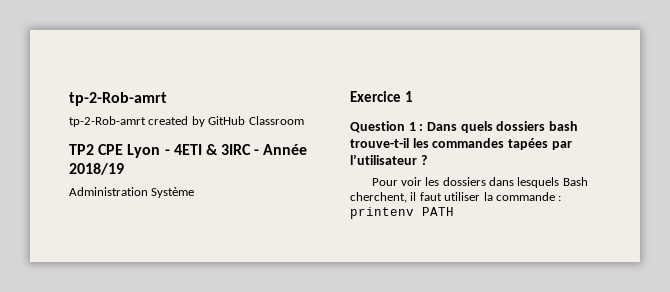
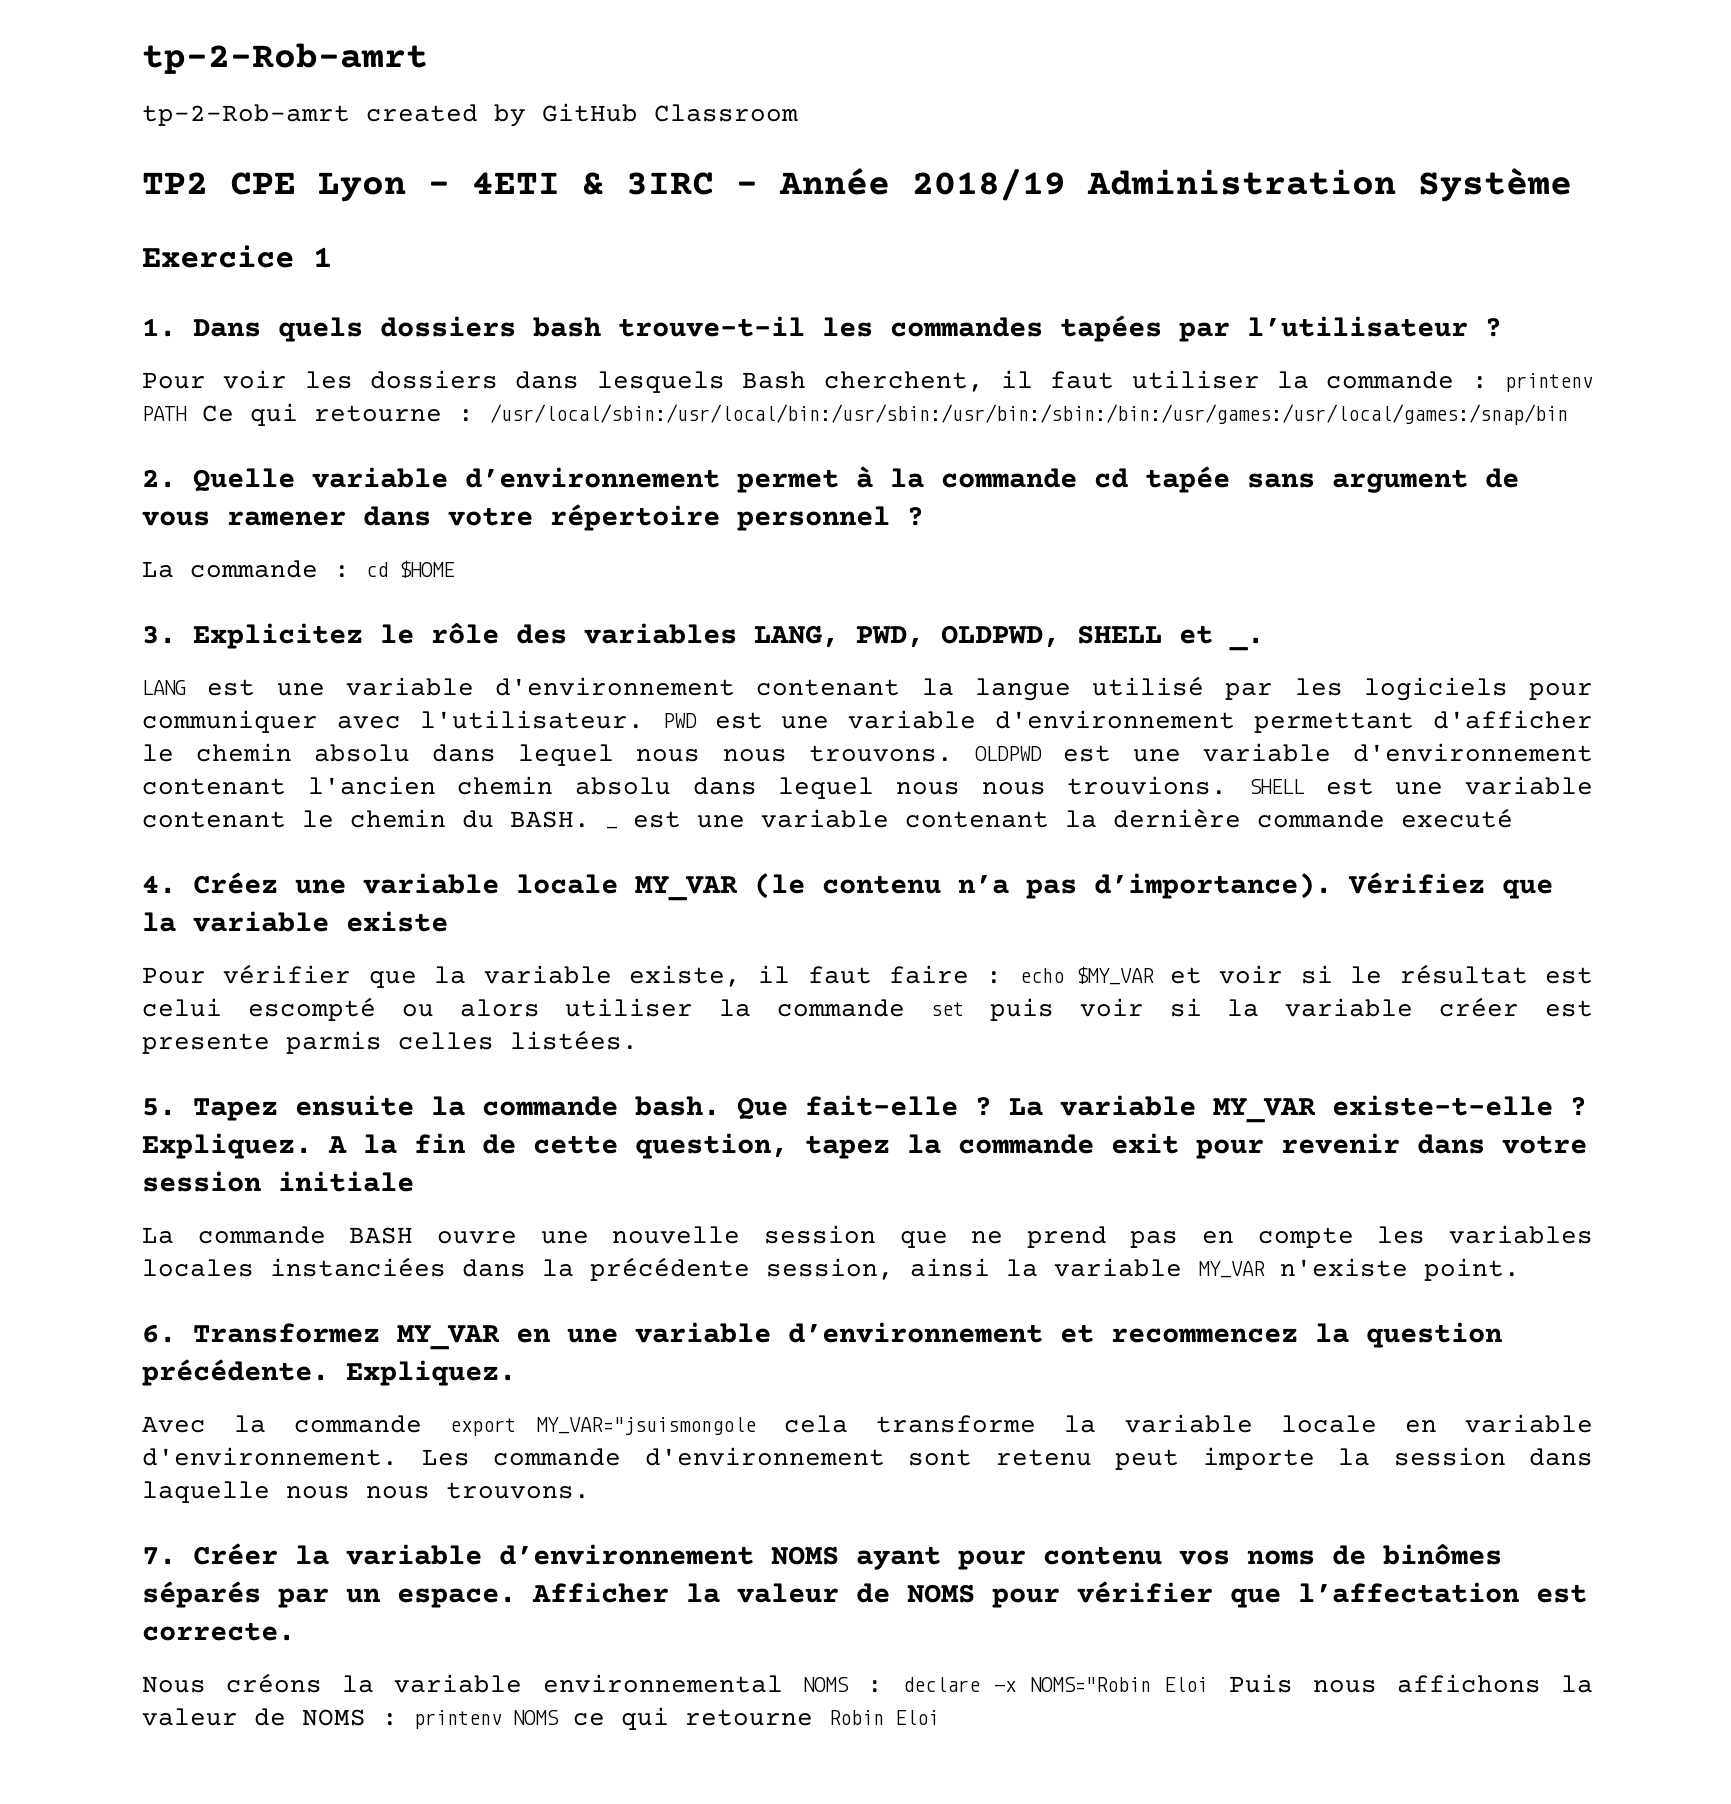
(124, 169) // -> (1066, 185) none
[350,121,424,133] Question 1 : -> [142,318,176,337] 1.
(454, 211) none -> [202,403,1568,426] [142,466,1519,493] [142,504,924,531] [142,560,454,578] [142,623,1264,651] [142,676,1593,701] [142,710,1594,733] [142,743,1593,766] [142,776,1593,799] [142,808,1513,829] [142,872,1553,901] [142,911,448,932] [142,964,1593,988] [142,997,1594,1021] [142,1030,638,1054] [142,1095,1587,1123] [142,1133,1587,1159] [142,1171,414,1192] [142,1225,1593,1248] [142,1257,1520,1281] [142,1322,1502,1350] [142,1359,516,1386] [142,1414,1593,1436] [142,1447,1593,1470] [142,1481,590,1503] [142,1543,1502,1570] [142,1581,1587,1608] [142,1622,295,1641] [142,1673,1593,1693] [142,1707,939,1730] Ce qui retourne : /usr/local/sbin:/usr/local/bin:/usr/sbin:/usr/bin:/sbin:/bin:/usr/games:/usr/local/games:/snap/bin // 2. Quelle variable d’environnement permet à la commande cd tapée sans argument de vous ramener dans votre répertoire personnel ? // La commande : cd $HOME // 3. Explicitez le rôle des variables LANG, PWD, OLDPWD, SHELL et _. // LANG est une variable d'environnement contenant la langue utilisé par les logiciels pour communiquer avec l'utilisateur. PWD est une variable d'environnement permettant d'afficher le chemin absolu dans lequel nous nous trouvons. OLDPWD est une variable d'environnement contenant l'ancien chemin absolu dans lequel nous nous trouvions. SHELL est une variable contenant le chemin du BASH. _ est une variable contenant la dernière commande executé // 4. Créez une variable locale MY_VAR (le contenu n’a pas d’importance). Vérifiez que la variable existe // Pour vérifier que la variable existe, il faut faire : echo $MY_VAR et voir si le résultat est celui escompté ou alors utiliser la commande set puis voir si la variable créer est presente parmis celles listées. // 5. Tapez ensuite la commande bash. Que fait-elle ? La variable MY_VAR existe-t-elle ? Expliquez. A la fin de cette question, tapez la commande exit pour revenir dans votre session initiale // La commande BASH ouvre une nouvelle session que ne prend pas en compte les variables locales instanciées dans la précédente session, ainsi la variable MY_VAR n'existe point. // 6. Transformez MY_VAR en une variable d’environnement et recommencez la question précédente. Expliquez. // Avec la commande export MY_VAR="jsuismongole cela transforme la variable locale en variable d'environnement. Les commande d'environnement sont retenu peut importe la session dans laquelle nous nous trouvons. // 7. Créer la variable d’environnement NOMS ayant pour contenu vos noms de binômes séparés par un espace. Afficher la valeur de NOMS pour vérifier que l’affectation est correcte. // Nous créons la variable environnemental NOMS : declare -x NOMS="Robin Eloi Puis nous affichons la valeur de NOMS : printenv NOMS ce qui retourne Robin Eloi

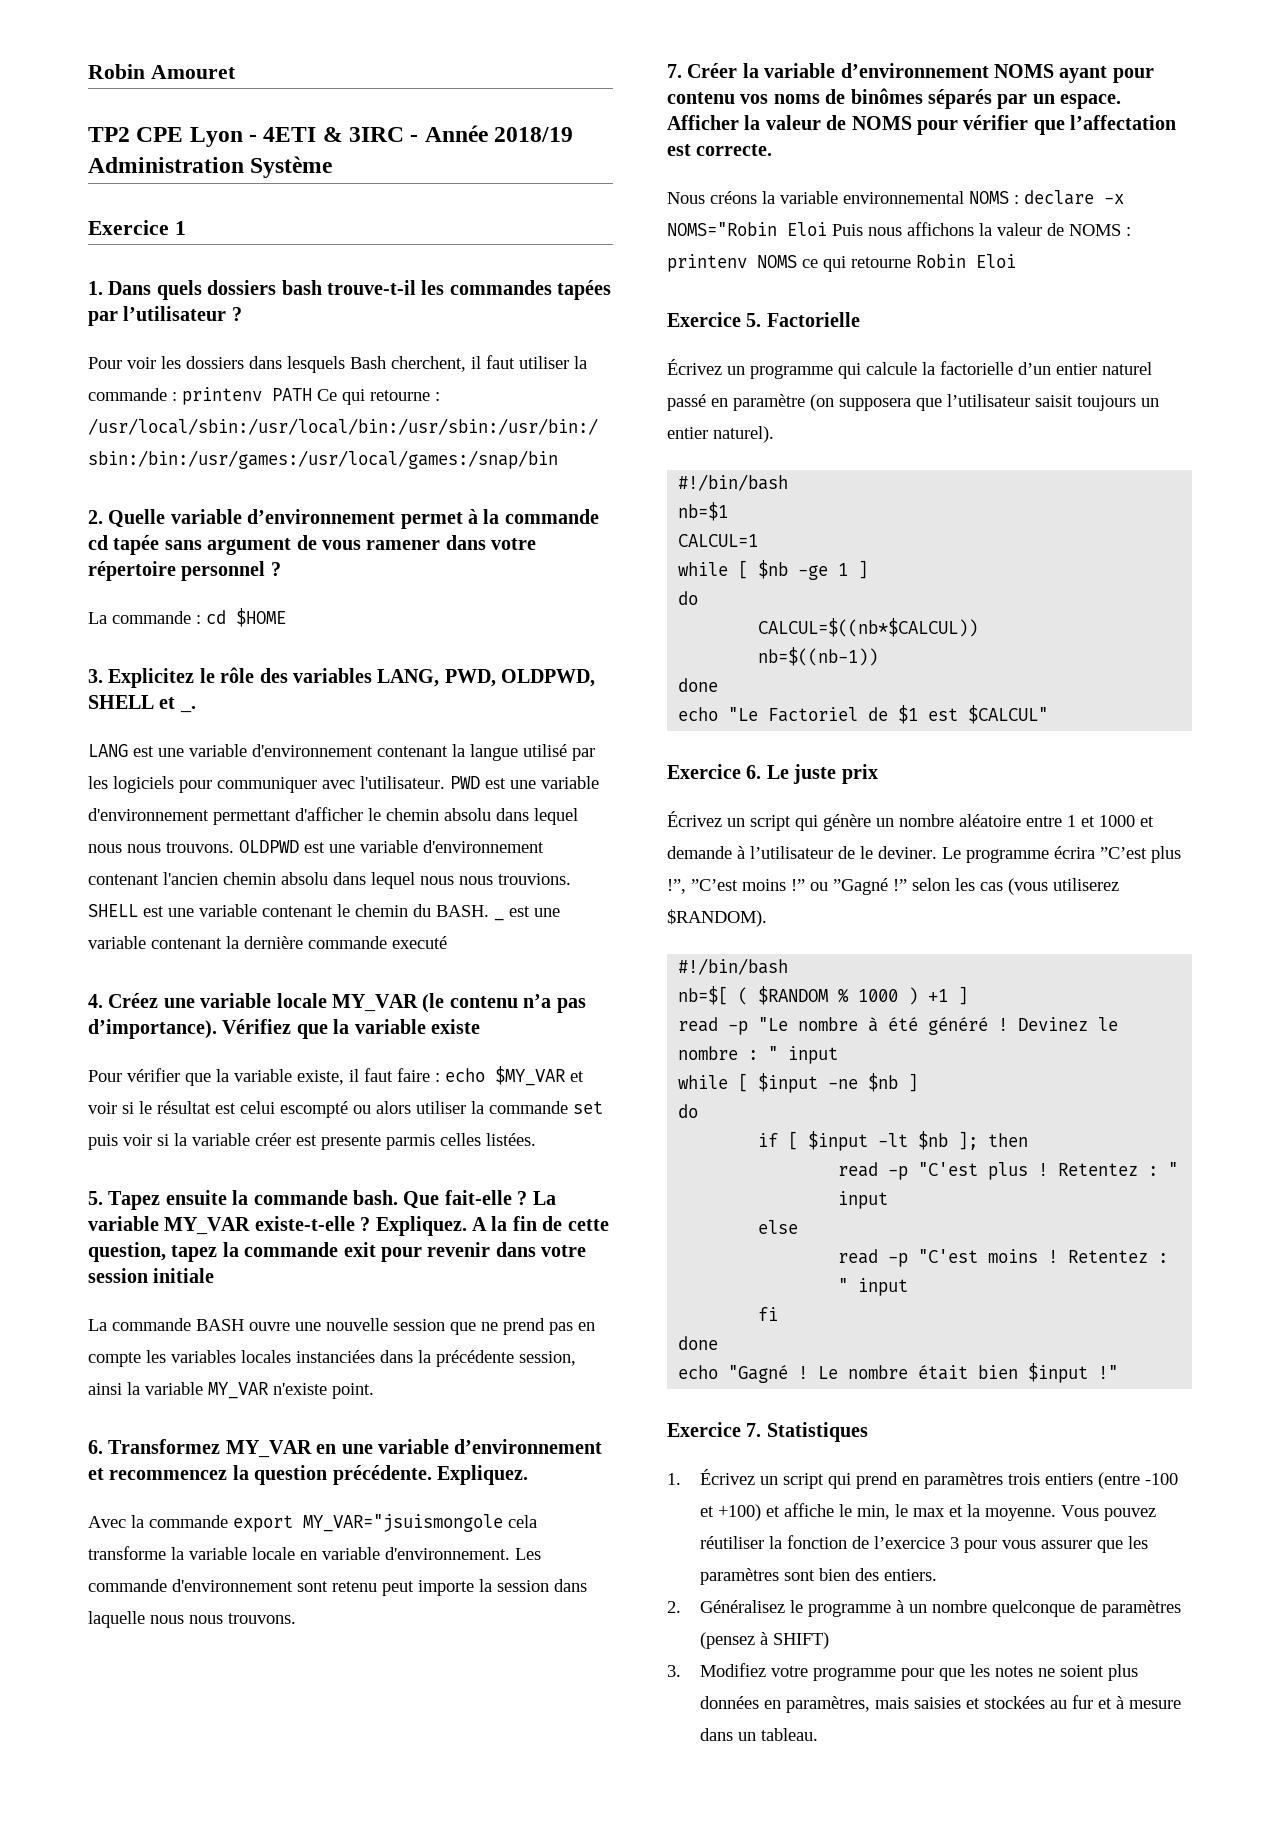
[142,43,428,74] [142,103,798,127] tp-2-Rob-amrt // tp-2-Rob-amrt created by GitHub Classroom -> [88,64,236,79] Robin Amouret
(939, 1717) none -> [667,312,860,327] [667,359,1152,379] [667,394,1159,411] [667,426,774,443] [678,474,789,491] [678,502,729,521] [678,534,759,547] [678,560,869,580] [678,591,699,605] [758,618,979,637] [758,647,879,666] [678,678,719,692] [678,705,1049,724] [667,764,878,784] [667,811,1154,831] [667,846,1181,863] [667,878,1119,895] [667,909,767,927] [678,958,789,975] [678,986,969,1005] [678,1017,1119,1035] [678,1046,839,1064] [678,1073,919,1093] [678,1104,699,1118] [758,1131,1029,1151] [838,1162,1179,1180] [838,1191,889,1209] [758,1220,799,1234] [838,1249,1169,1267] [838,1278,909,1296] [758,1307,779,1321] [678,1336,719,1350] [678,1363,1119,1383] [667,1422,868,1442] [667,1469,1178,1489] [699,1503,1156,1521] [699,1535,1148,1553] [699,1568,937,1585] [667,1600,1181,1617] [699,1632,829,1649] [667,1663,1138,1681] [699,1695,1181,1713] [699,1728,818,1741] // Exercice 5. Factorielle // Écrivez un programme qui calcule la factorielle d’un entier naturel passé en paramètre (on supposera que l’utilisateur saisit toujours un entier naturel). // #!/bin/bash // nb=$1 // CALCUL=1 // while [ $nb -ge 1 ] // do // CALCUL=$((nb*$CALCUL)) // nb=$((nb-1)) // done // echo "Le Factoriel de $1 est $CALCUL" // Exercice 6. Le juste prix // Écrivez un script qui génère un nombre aléatoire entre 1 et 1000 et demande à l’utilisateur de le deviner. Le programme écrira ”C’est plus !”, ”C’est moins !” ou ”Gagné !” selon les cas (vous utiliserez $RANDOM). // #!/bin/bash // nb=$[ ( $RANDOM % 1000 ) +1 ] // read -p "Le nombre à été généré ! Devinez le nombre : " input // while [ $input -ne $nb ] // do // if [ $input -lt $nb ]; then // read -p "C'est plus ! Retentez : " input // else // read -p "C'est moins ! Retentez : " input // fi // done // echo "Gagné ! Le nombre était bien $input !" // Exercice 7. Statistiques // 1. Écrivez un script qui prend en paramètres trois entiers (entre -100 et +100) et affiche le min, le max et la moyenne. Vous pouvez réutiliser la fonction de l’exercice 3 pour vous assurer que les paramètres sont bien des entiers. // 2. Généralisez le programme à un nombre quelconque de paramètres (pensez à SHIFT) // 3. Modifiez votre programme pour que les notes ne soient plus données en paramètres, mais saisies et stockées au fur et à mesure dans un tableau.

